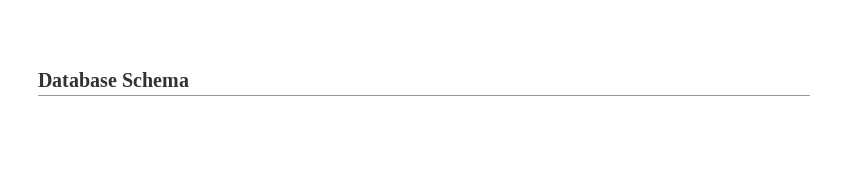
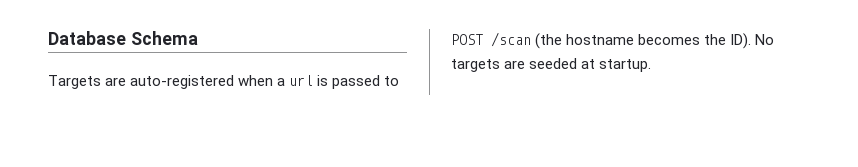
(190, 79) none -> [48,75,400,89] [451,32,775,49] [451,58,652,72] // Targets are auto-registered when a url is passed to POST /scan (the hostname becomes the ID). No targets are seeded at startup.

